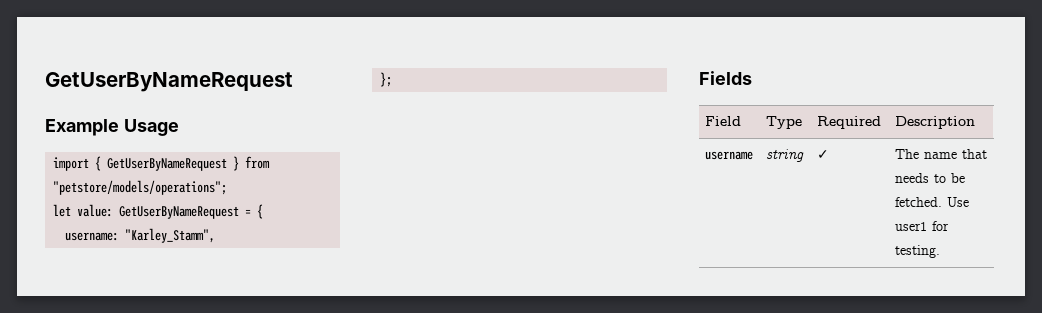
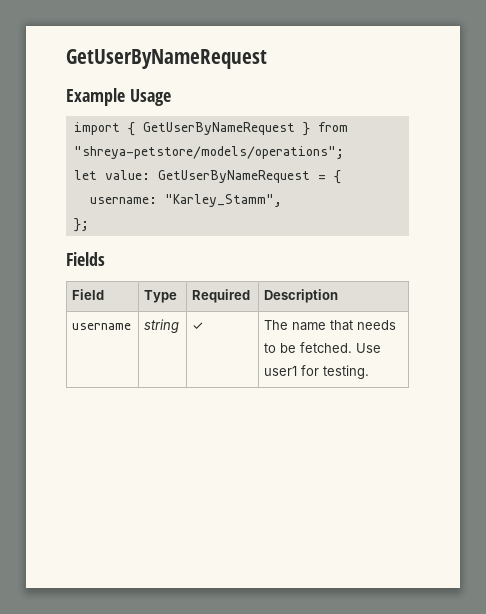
[53,180,228,195] "petstore/models/operations"; -> [73,146,344,159] "shreya-petstore/models/operations";

